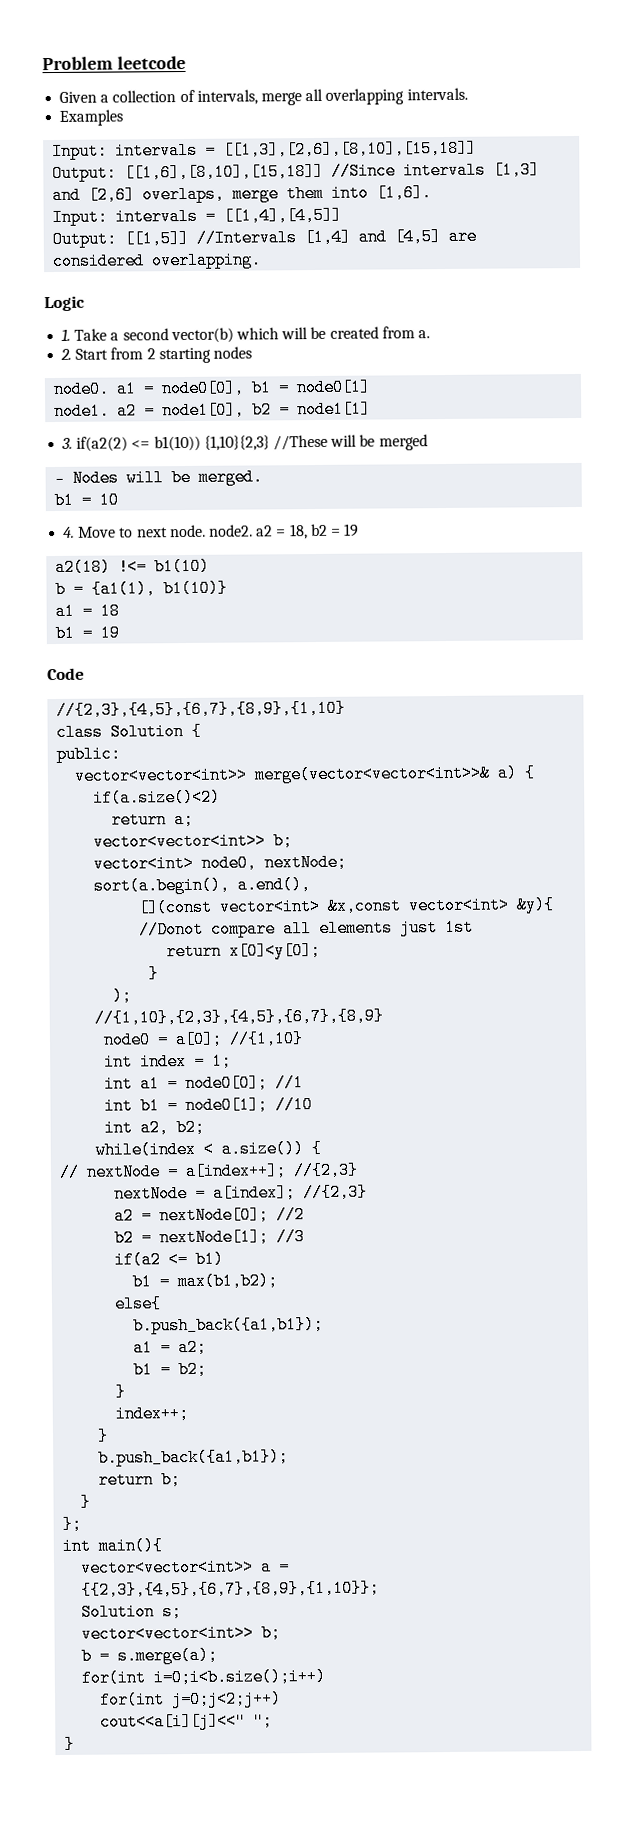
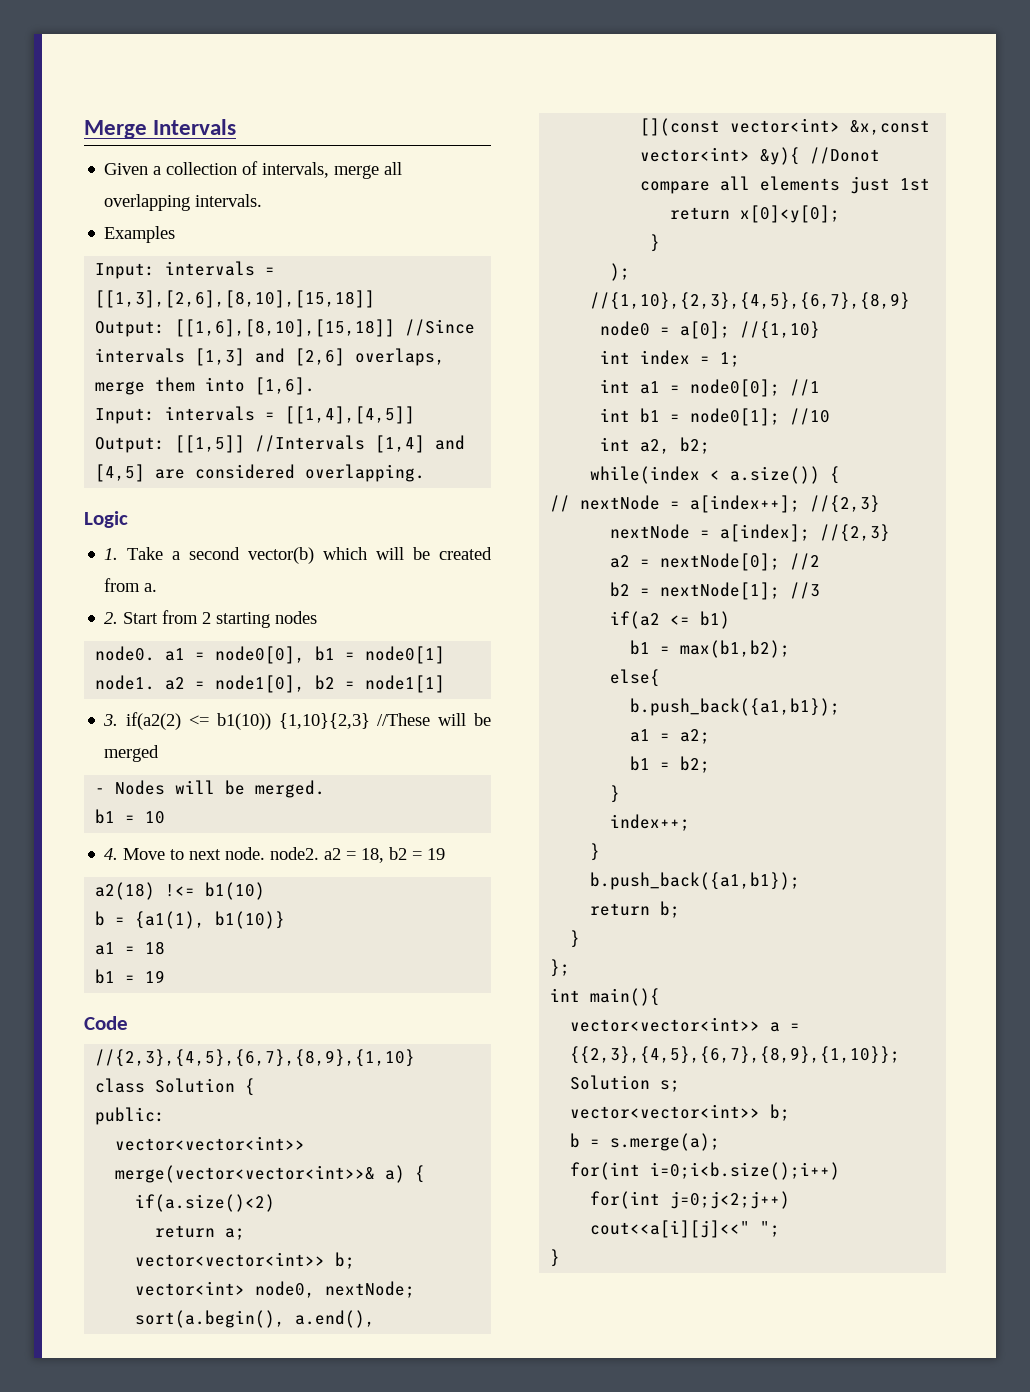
[42,55,186,71] Problem leetcode -> [84,119,237,139] Merge Intervals

